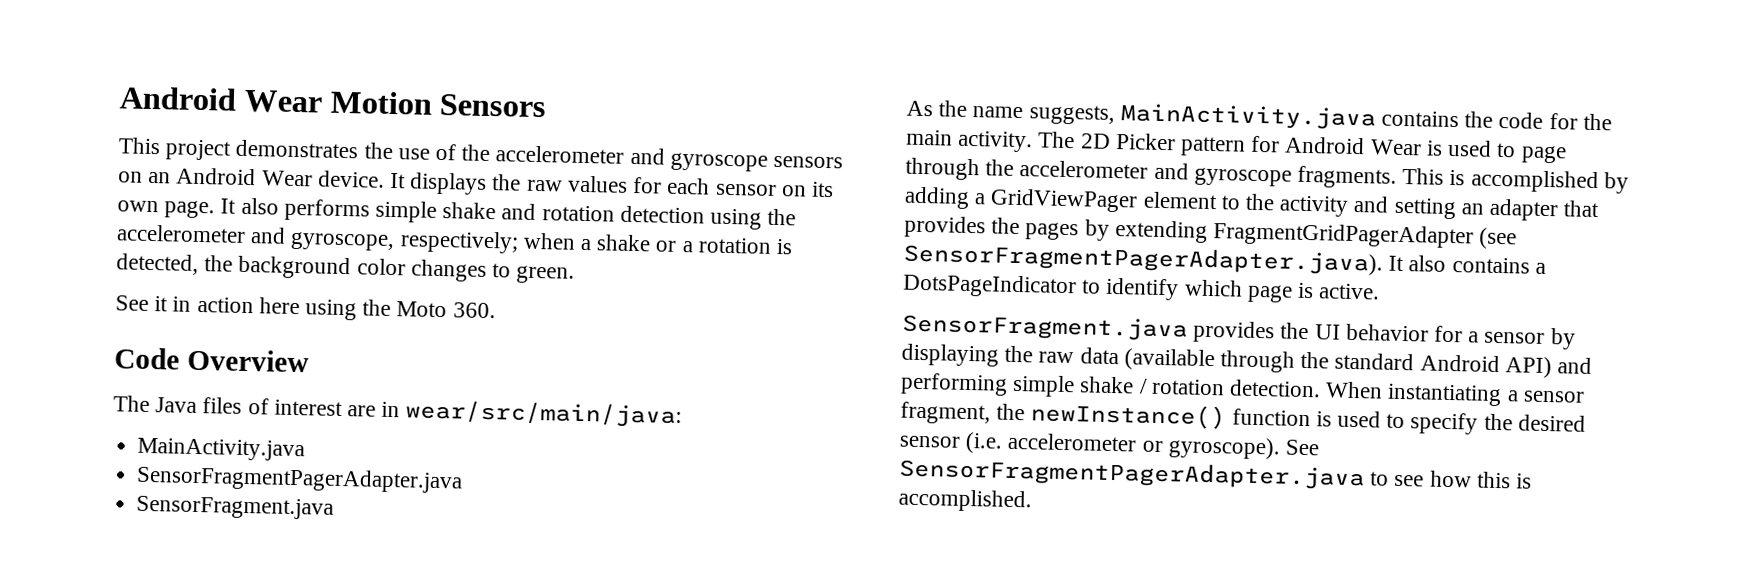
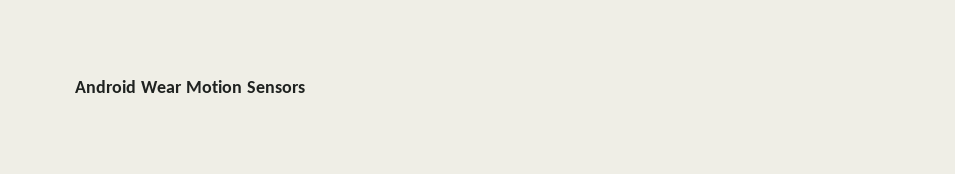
[118,137,844,172] [118,167,834,198] [117,197,797,230] [116,224,794,255] [116,253,576,284] [115,295,496,321] [114,347,309,373] [113,395,683,429] [137,437,306,462] [136,465,464,494] [136,495,335,520] [906,100,1612,131] [906,129,1567,164] [905,157,1629,194] [904,186,1601,222] [904,215,1518,250] [903,242,1546,276] [902,273,1381,303] [902,313,1576,350] [901,343,1593,379] [900,372,1585,407] [900,401,1586,435] [899,431,1321,460] [899,457,1533,491] [898,488,1032,513] // This project demonstrates the use of the accelerometer and gyroscope sensors on an Android Wear device. It displays the raw values for each sensor on its own page. It also performs simple shake and rotation detection using the accelerometer and gyroscope, respectively; when a shake or a rotation is detected, the background color changes to green. // See it in action here using the Moto 360. // Code Overview // The Java files of interest are in wear/src/main/java: // MainActivity.java // SensorFragmentPagerAdapter.java // SensorFragment.java // As the name suggests, MainActivity.java contains the code for the main activity. The 2D Picker pattern for Android Wear is used to page through the accelerometer and gyroscope fragments. This is accomplished by adding a GridViewPager element to the activity and setting an adapter that provides the pages by extending FragmentGridPagerAdapter (see SensorFragmentPagerAdapter.java). It also contains a DotsPageIndicator to identify which page is active. // SensorFragment.java provides the UI behavior for a sensor by displaying the raw data (available through the standard Android API) and performing simple shake / rotation detection. When instantiating a sensor fragment, the newInstance() function is used to specify the desired sensor (i.e. accelerometer or gyroscope). See SensorFragmentPagerAdapter.java to see how this is accomplished. -> (305, 87) none

